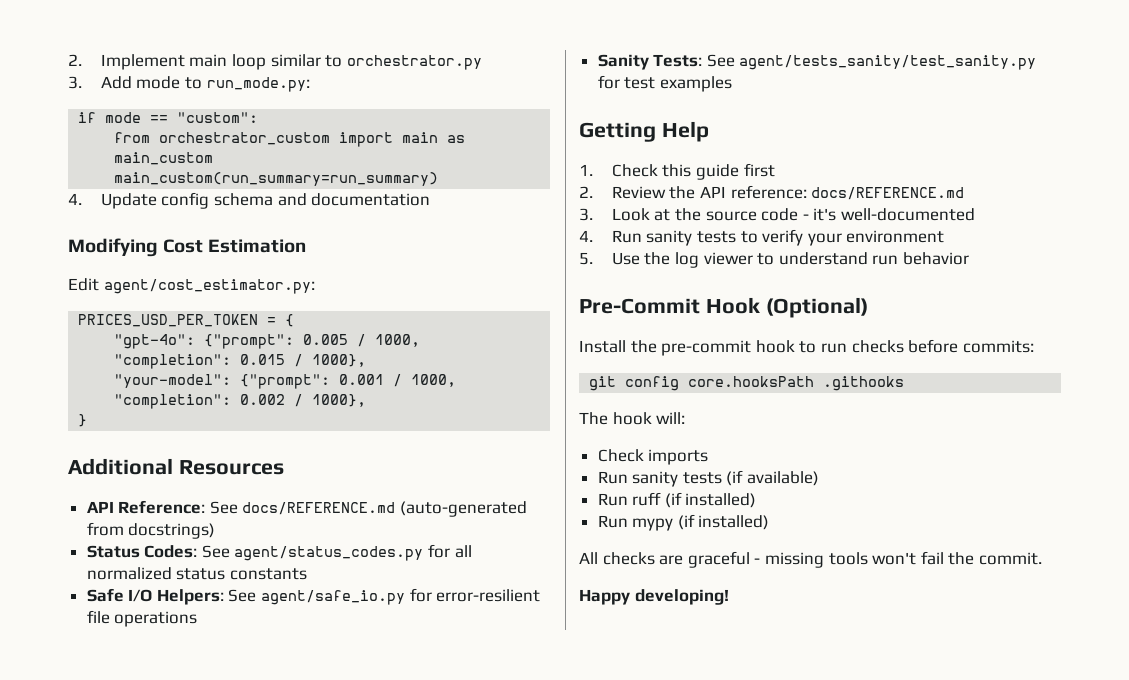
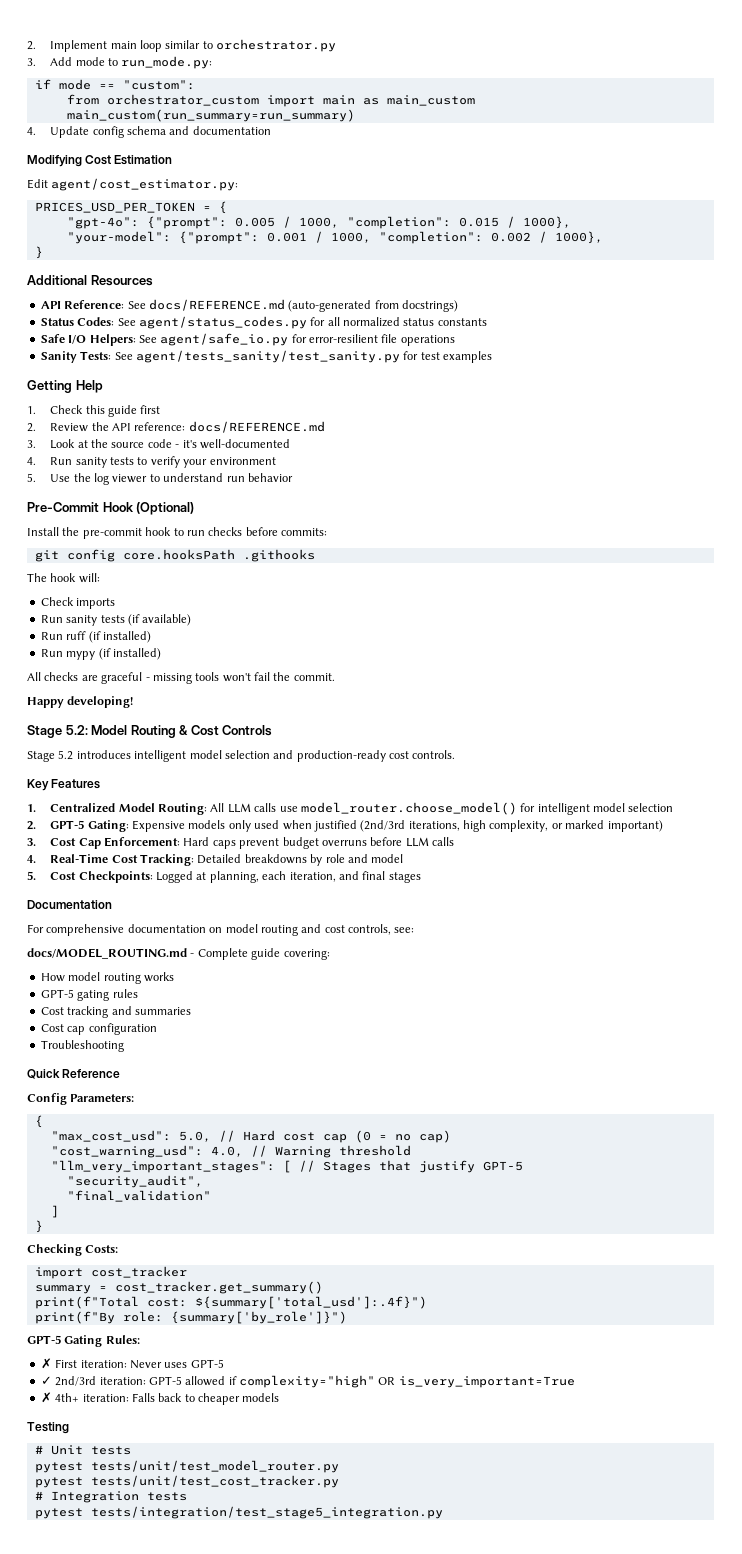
(729, 597) none -> [27,725,273,738] [27,750,456,762] [27,779,101,791] [27,802,674,815] [27,820,663,832] [27,837,455,849] [27,854,404,866] [27,871,421,883] [27,900,112,909] [27,924,415,936] [27,948,330,960] [40,972,174,984] [40,989,138,1001] [40,1006,191,1018] [40,1023,157,1035] [40,1040,124,1052] [27,1069,121,1079] [27,1093,135,1105] [34,1115,43,1128] [50,1130,451,1143] [50,1145,411,1158] [50,1160,523,1173] [66,1175,203,1188] [66,1190,211,1202] [50,1205,59,1218] [34,1220,43,1233] [27,1244,119,1256] [34,1266,187,1279] [34,1281,323,1294] [34,1296,427,1309] [34,1311,347,1324] [27,1335,140,1347] [40,1358,224,1369] [40,1375,575,1388] [40,1392,280,1405] [27,1422,69,1434] [34,1445,131,1455] [34,1460,339,1473] [34,1475,339,1488] [34,1491,187,1503] [34,1506,443,1519] // Stage 5.2: Model Routing & Cost Controls // Stage 5.2 introduces intelligent model selection and production-ready cost controls. // Key Features // 1. Centralized Model Routing: All LLM calls use model_router.choose_model() for intelligent model selection // 2. GPT-5 Gating: Expensive models only used when justified (2nd/3rd iterations, high complexity, or marked important) // 3. Cost Cap Enforcement: Hard caps prevent budget overruns before LLM calls // 4. Real-Time Cost Tracking: Detailed breakdowns by role and model // 5. Cost Checkpoints: Logged at planning, each iteration, and final stages // Documentation // For comprehensive documentation on model routing and cost controls, see: // docs/MODEL_ROUTING.md - Complete guide covering: // How model routing works // GPT-5 gating rules // Cost tracking and summaries // Cost cap configuration // Troubleshooting // Quick Reference // Config Parameters: // { // "max_cost_usd": 5.0, // Hard cost cap (0 = no cap) // "cost_warning_usd": 4.0, // Warning threshold // "llm_very_important_stages": [ // Stages that justify GPT-5 // "security_audit", // "final_validation" // ] // } // Checking Costs: // import cost_tracker // summary = cost_tracker.get_summary() // print(f"Total cost: ${summary['total_usd']:.4f}") // print(f"By role: {summary['by_role']}") // GPT-5 Gating Rules: // ✗ First iteration: Never uses GPT-5 // ✓ 2nd/3rd iteration: GPT-5 allowed if complexity="high" OR is_very_important=True // ✗ 4th+ iteration: Falls back to cheaper models // Testing // # Unit tests // pytest tests/unit/test_model_router.py // pytest tests/unit/test_cost_tracker.py // # Integration tests // pytest tests/integration/test_stage5_integration.py

